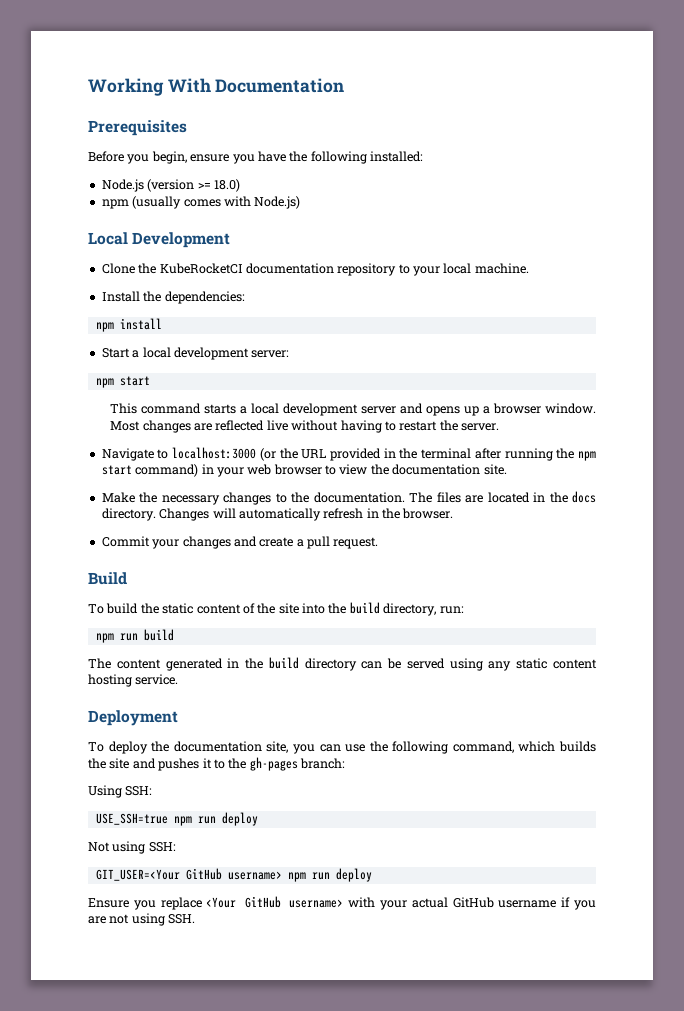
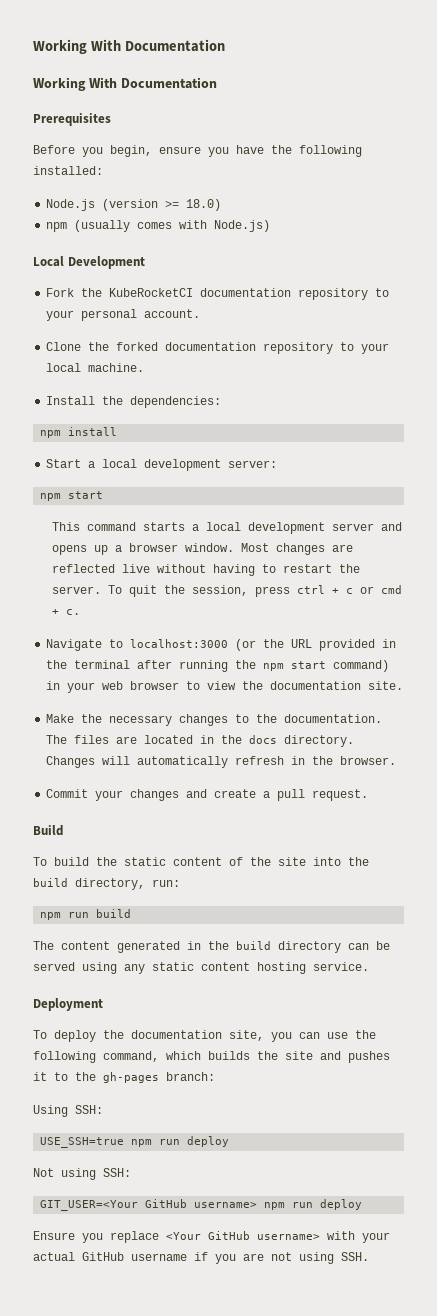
[88,78,345,96] Working With Documentation -> [33,39,225,54] [33,77,217,91] Working With Documentation // Working With Documentation
(231, 240) none -> [46,288,390,300] [46,309,201,321] // Fork the KubeRocketCI documentation repository to your personal account.
[159,263,243,274] KubeRocketCI -> [116,342,159,351] forked
(500, 427) none -> [107,585,402,597] [51,609,80,615] To quit the session, press ctrl + c or cmd + c.

